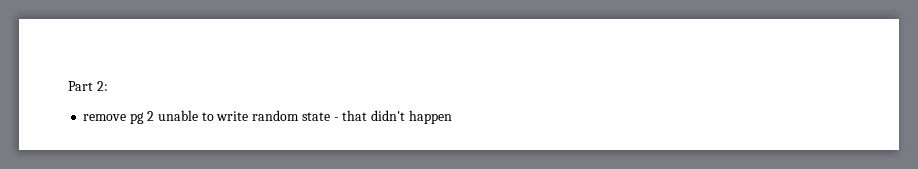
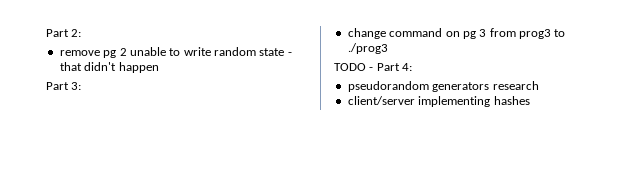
(452, 117) none -> [46,82,82,90] [347,28,566,39] [347,43,388,54] [334,63,413,71] [347,81,539,92] [347,96,530,107] // Part 3: // change command on pg 3 from prog3 to ./prog3 // TODO - Part 4: // pseudorandom generators research // client/server implementing hashes

